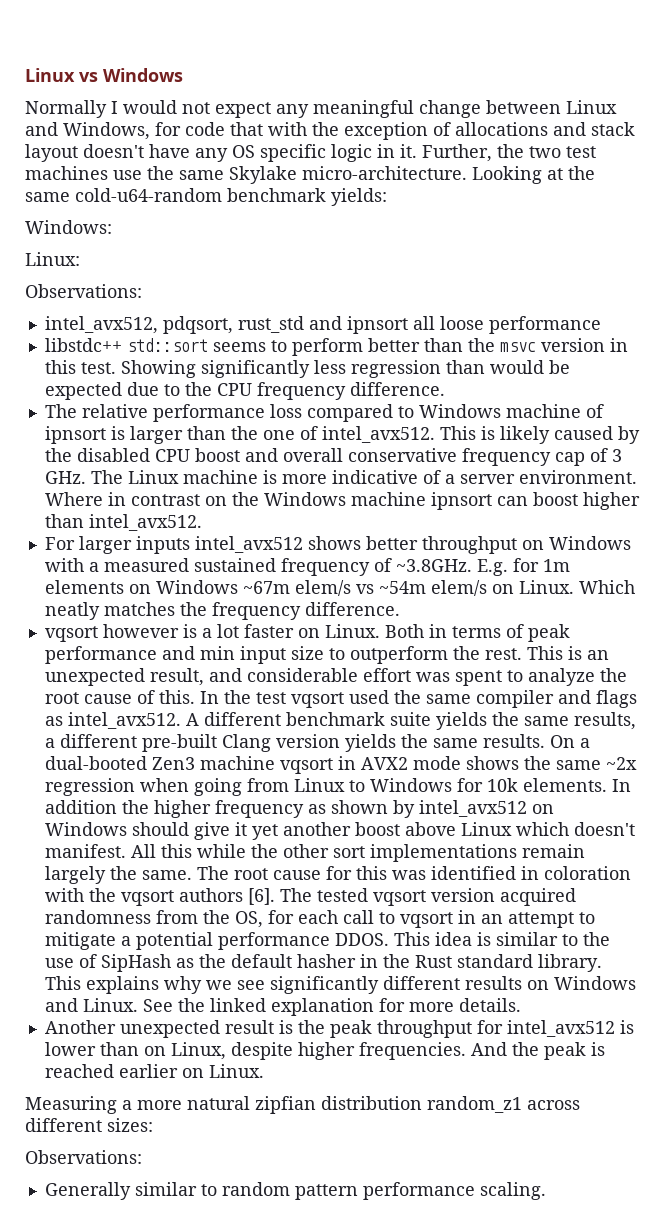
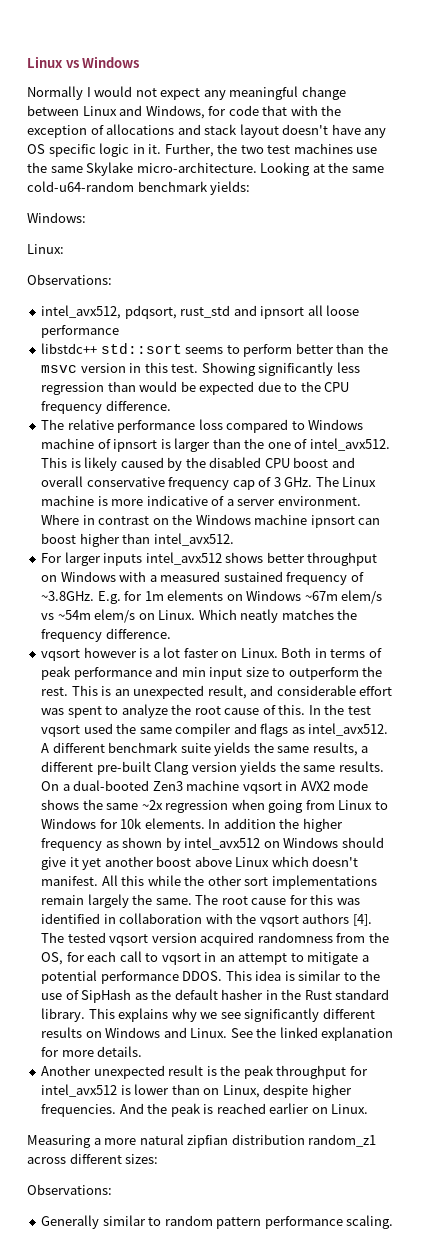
[543,866,631,880] coloration -> [119,913,203,924] collaboration
[247,888,275,905] [6]. -> [352,914,372,926] [4].

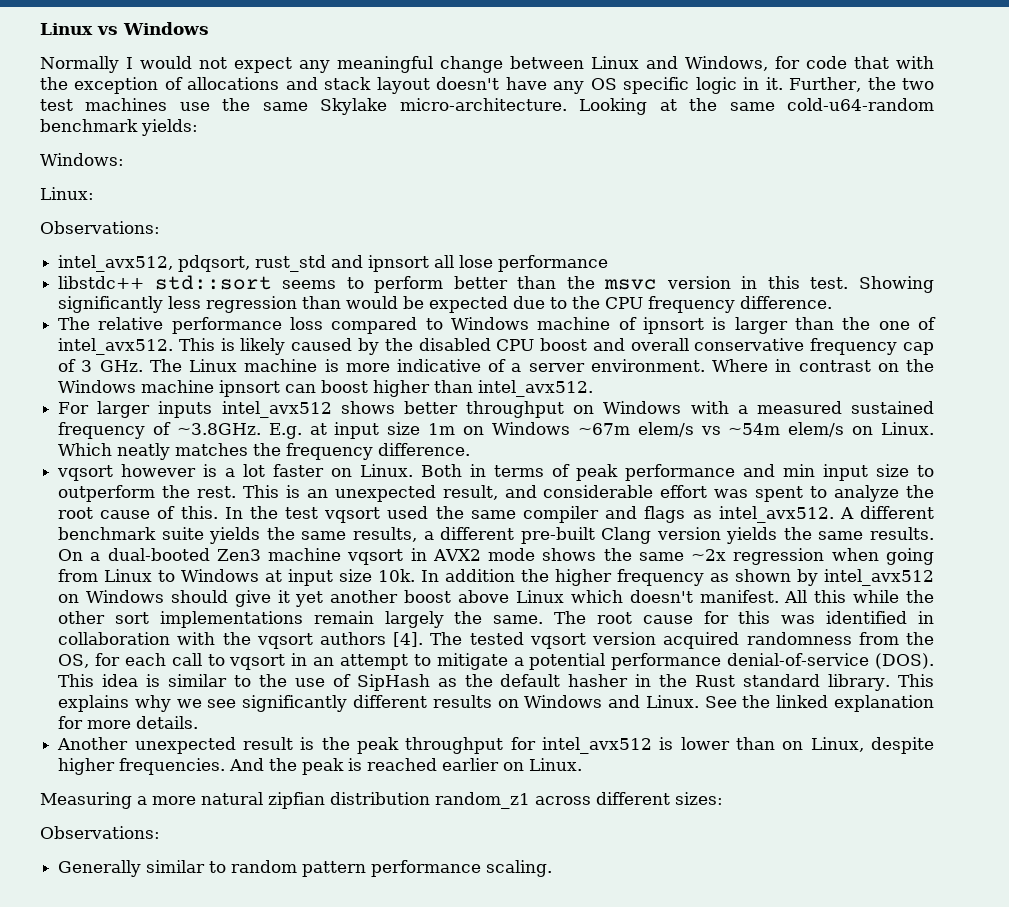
[326,305,360,316] loose -> [459,255,494,268] lose
[124,590,224,601] for 1m elements -> [309,422,456,439] at input size 1m
[99,818,205,829] for 10k elements. -> [265,569,416,586] at input size 10k.
[182,971,223,981] DDOS. -> [727,653,935,669] denial-of-service (DOS).

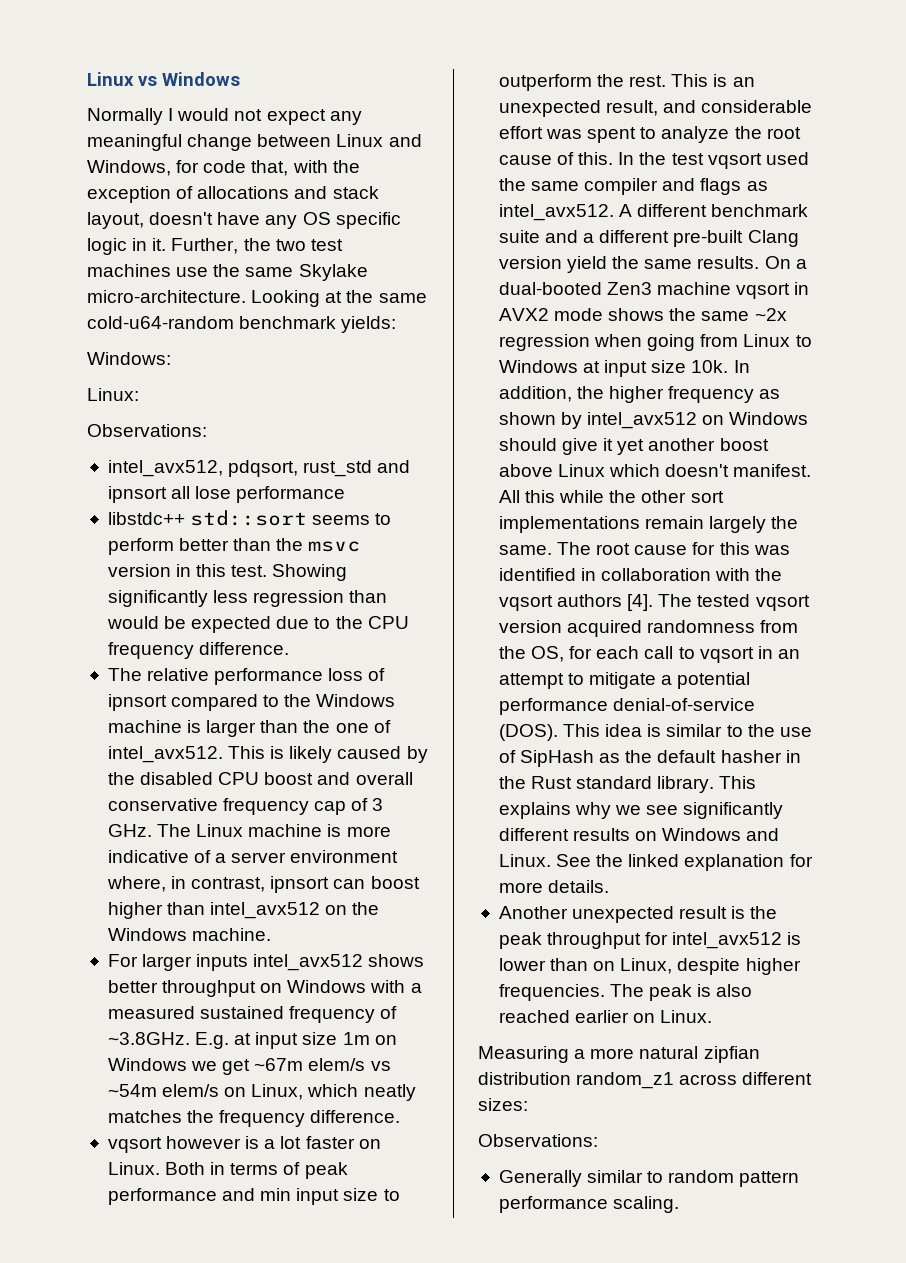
[854,56,889,69] that -> [251,160,289,176] that,
[376,77,430,94] layout -> [87,212,144,229] layout,
(324, 323) none -> [368,668,386,681] [107,694,167,711] of ipnsort
[451,317,705,334] Windows machine of ipnsort -> [284,694,396,707] [107,720,182,733] the Windows machine
[590,359,935,372] [58,380,215,393] environment. Where in contrast on the Windows machine -> [290,850,399,863] [106,876,266,892] environment where, in contrast,
[478,380,594,397] intel_avx512. -> [210,902,380,919] [107,928,272,941] intel_avx512 on the Windows machine.
(570, 428) none -> [191,1059,251,1075] we get
[881,422,935,435] [58,443,113,456] Linux. Which -> [251,1084,359,1100] Linux, which
[209,527,417,544] yields the same results, -> [545,230,579,243] and
[726,527,778,544] yields -> [567,256,608,273] yield
[445,569,516,582] addition -> [498,386,572,402] addition,
[229,758,298,771] And the -> [610,984,645,997] The
(363, 764) none -> [716,984,753,997] also

